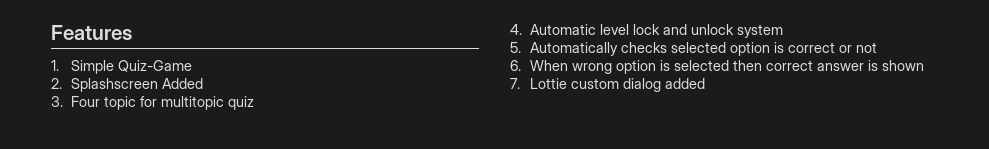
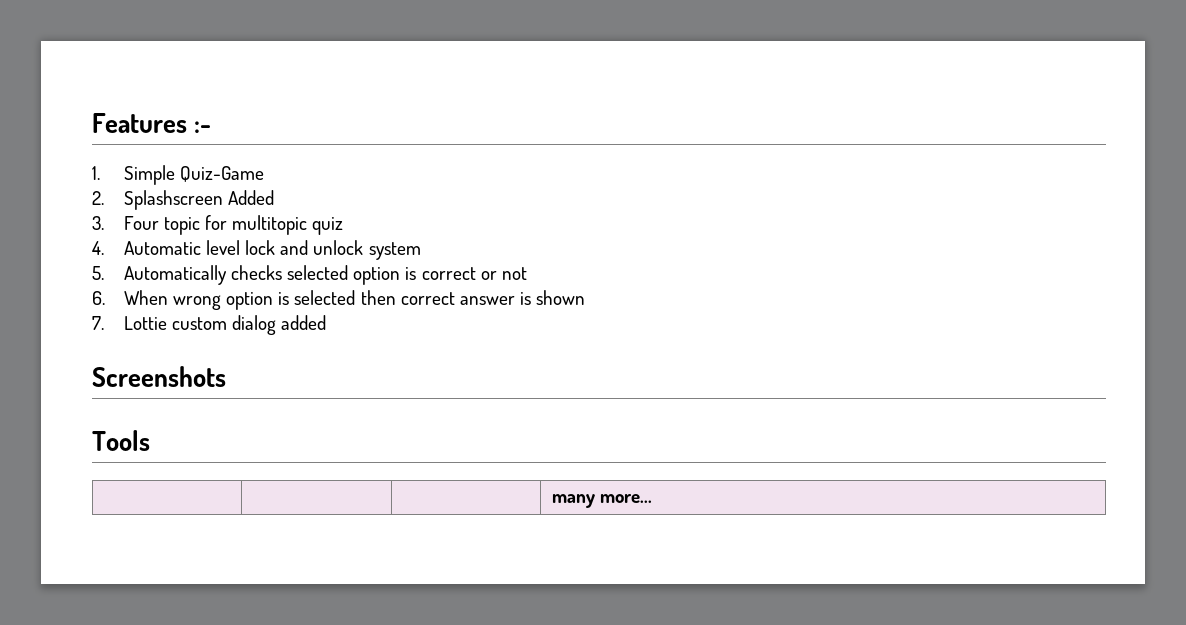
(132, 32) none -> [194,121,212,133] :-
(705, 83) none -> [92,366,226,387] [92,430,150,451] [552,494,653,508] // Screenshots // Tools // | | | many more...

